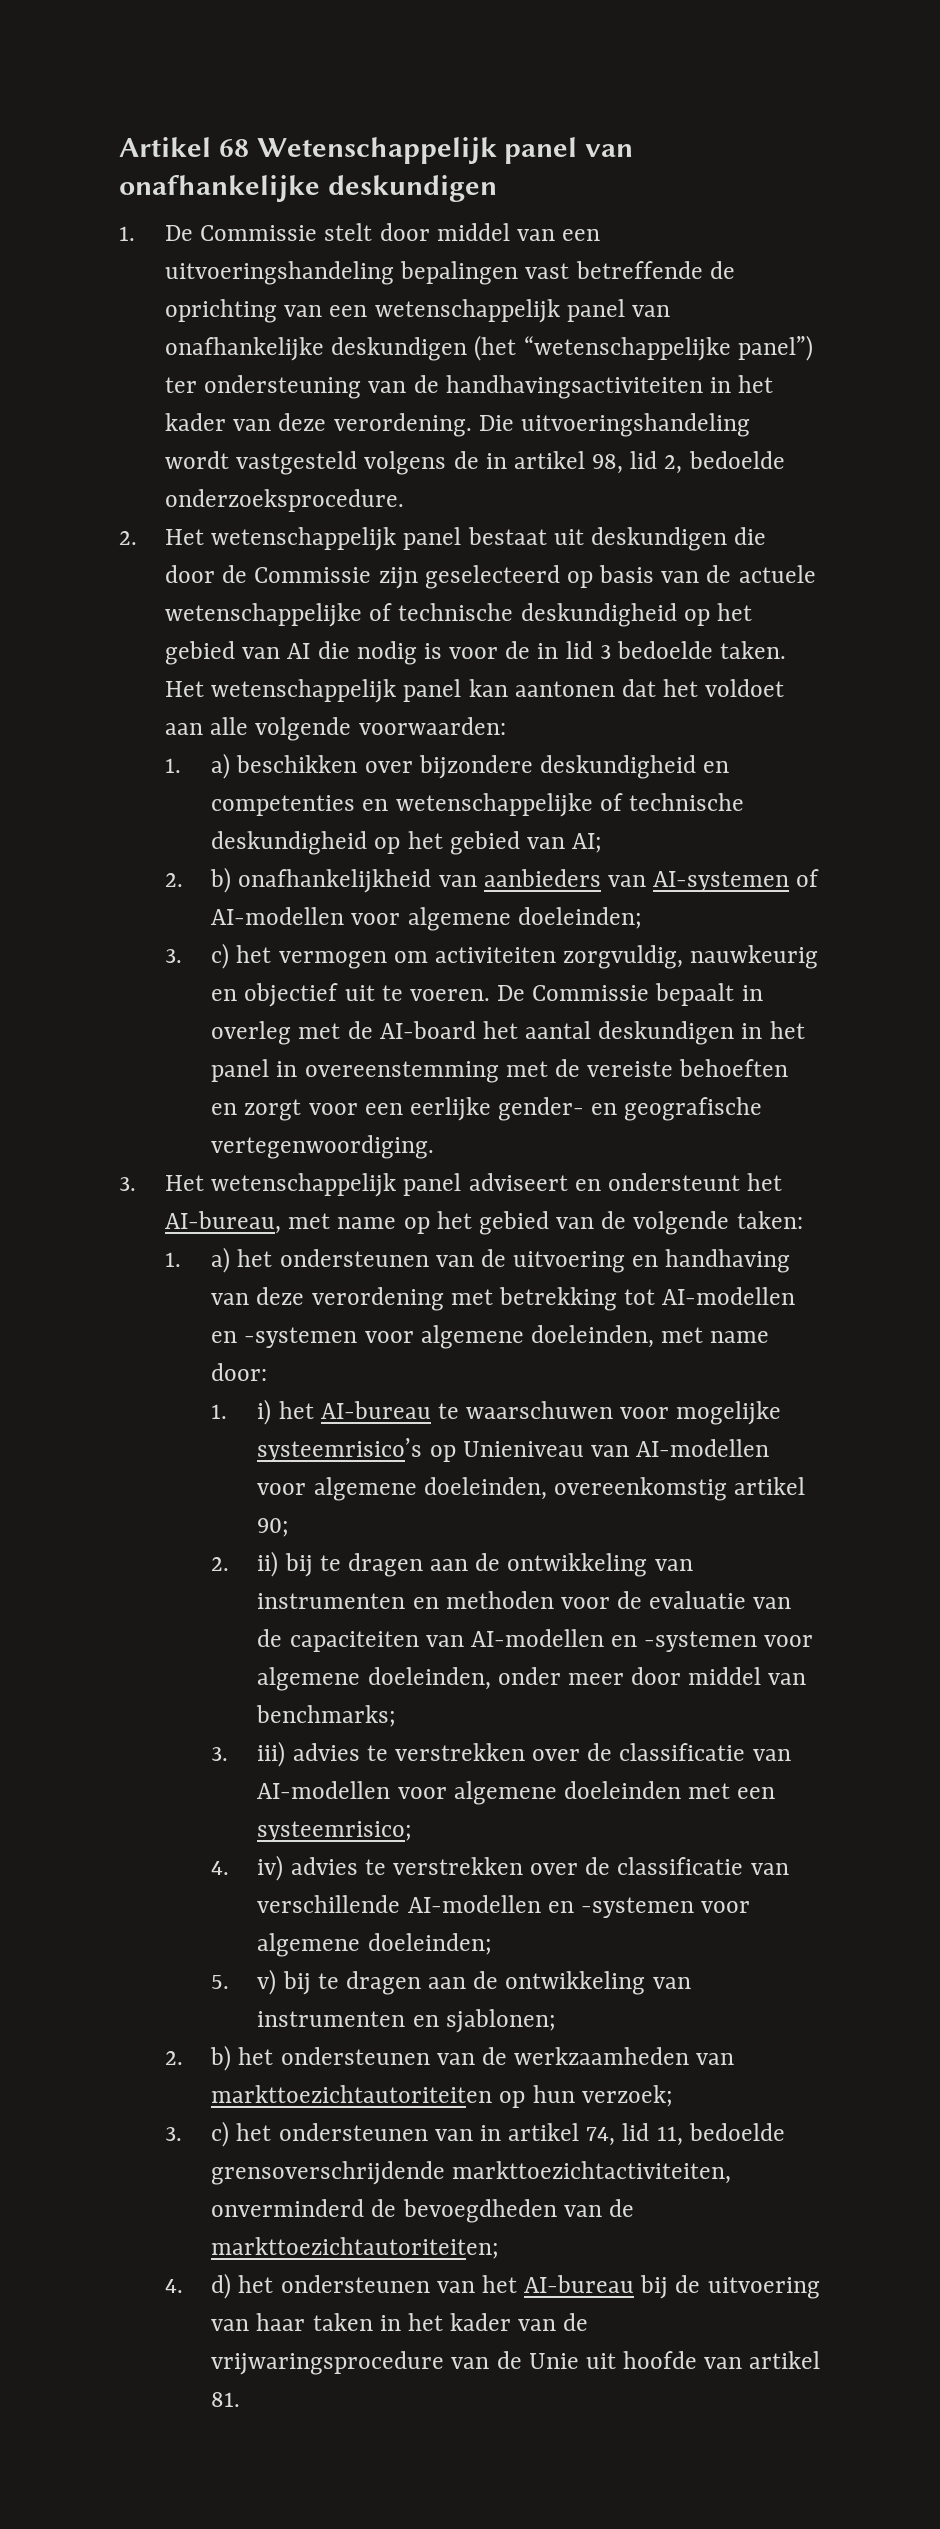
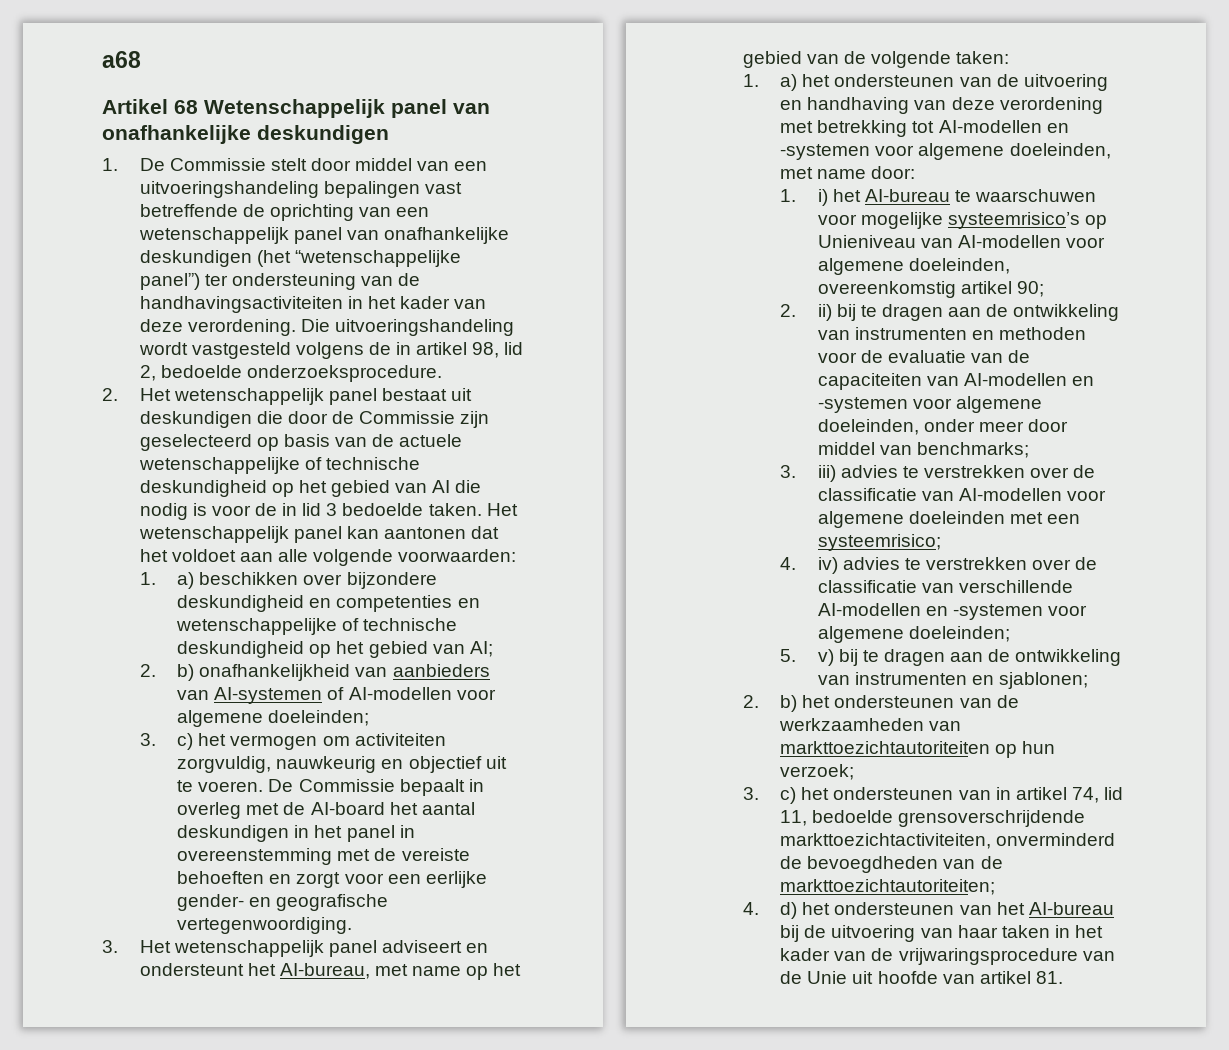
(119, 147) none -> [102,51,141,68] a68 //

